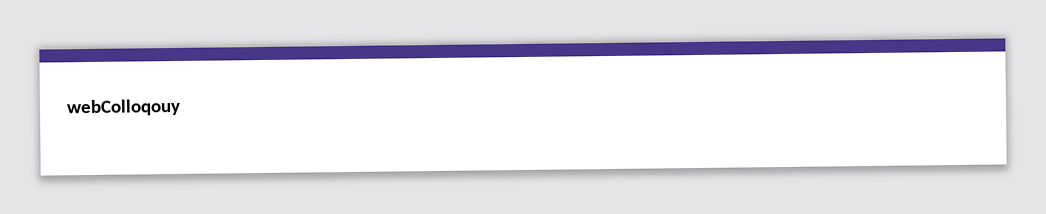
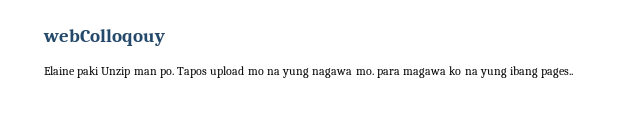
(181, 107) none -> [44,66,574,78] // Elaine paki Unzip man po. Tapos upload mo na yung nagawa mo. para magawa ko na yung ibang pages..

